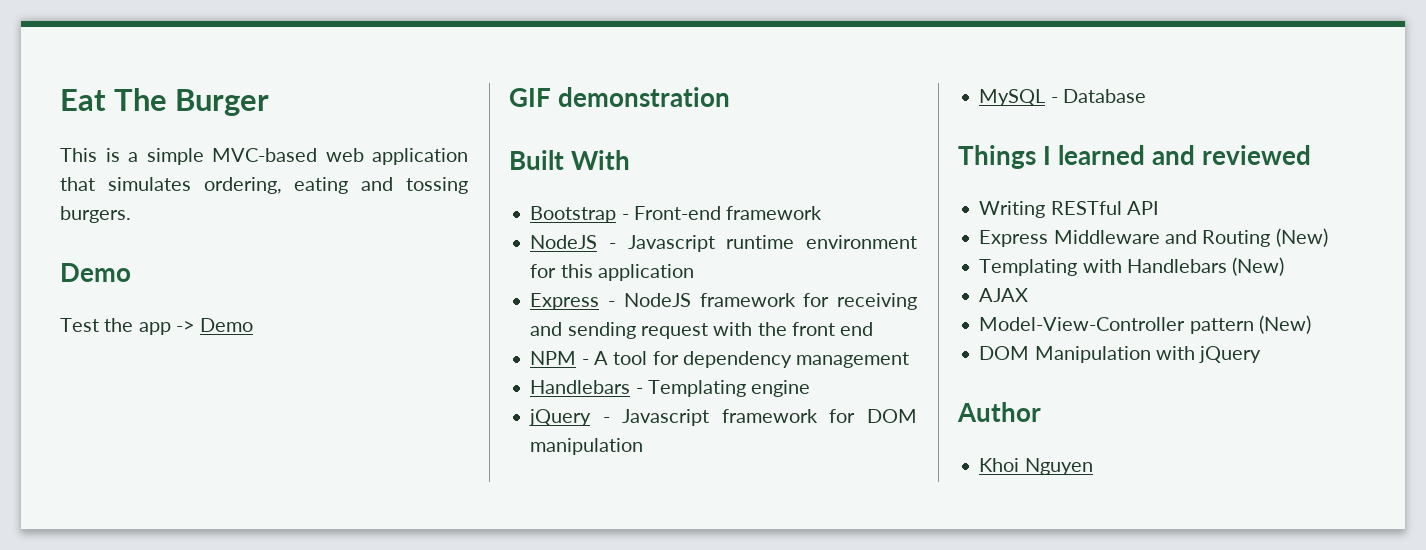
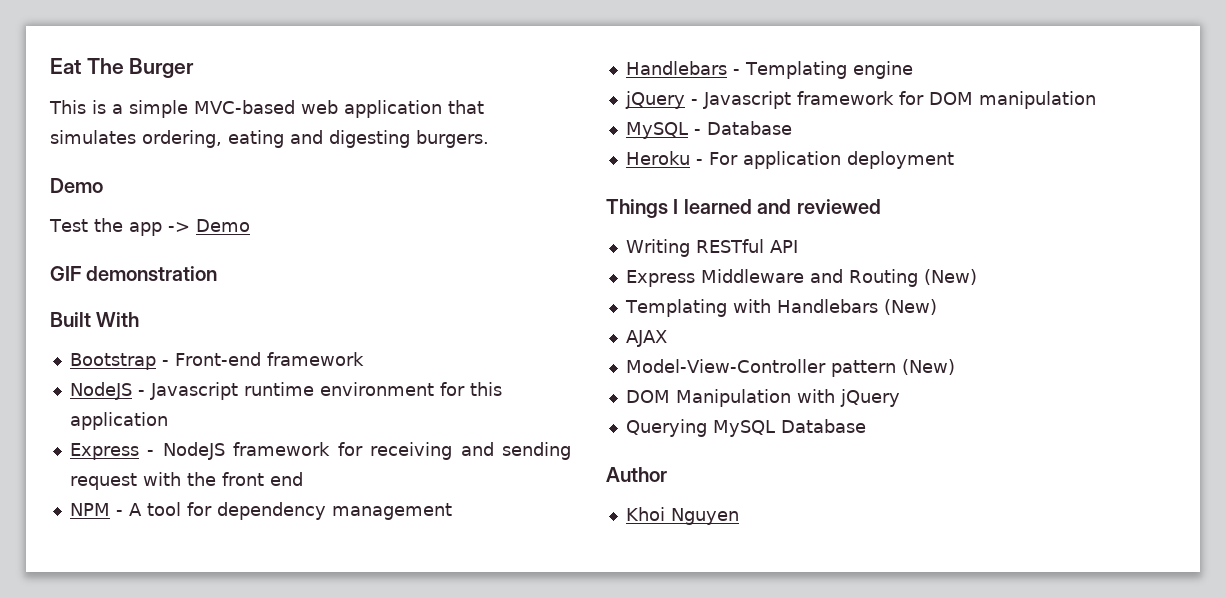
[406,177,469,194] tossing -> [329,130,410,148] digesting
(1146, 96) none -> [625,151,954,169] // Heroku - For application deployment
(1262, 354) none -> [625,419,866,437] // Querying MySQL Database

